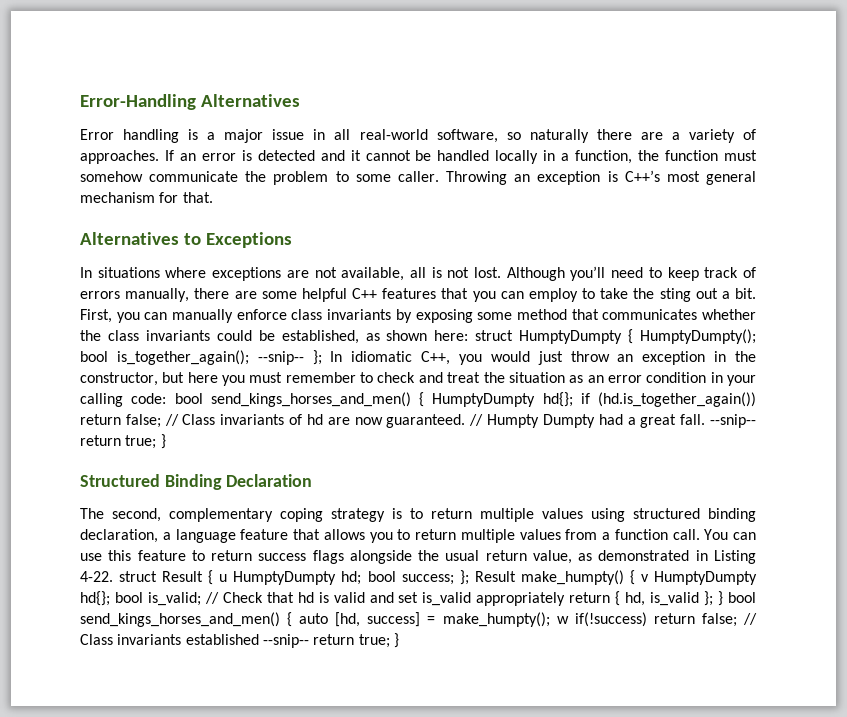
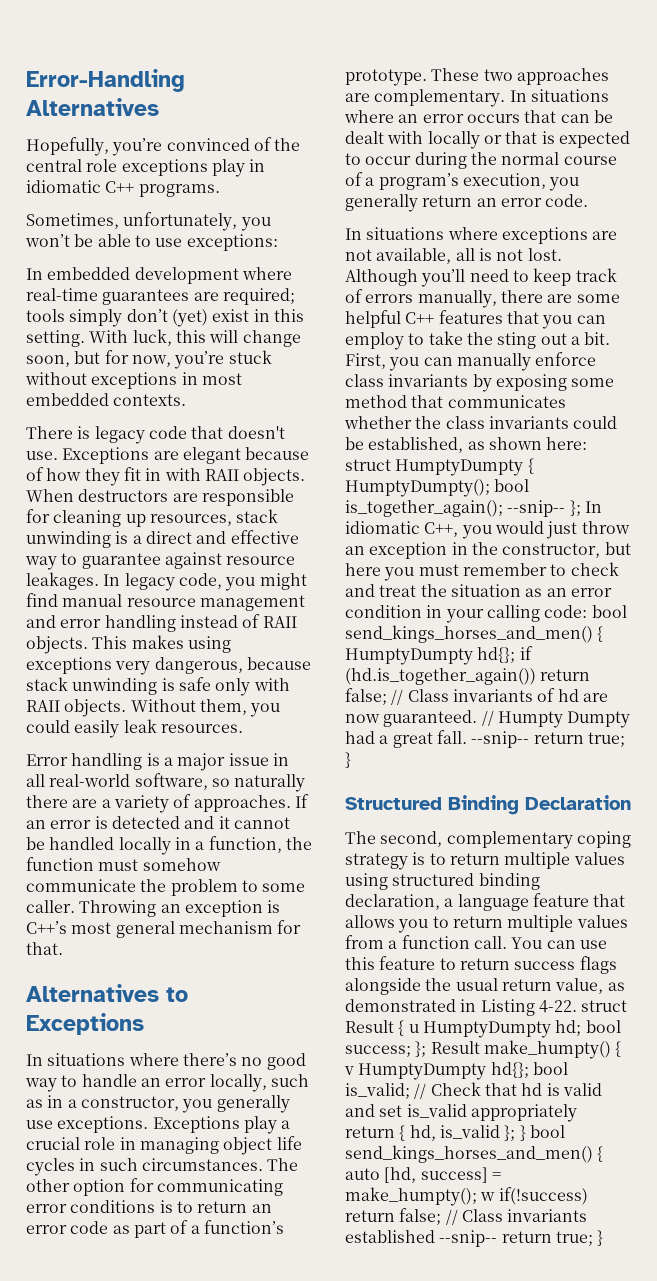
(300, 100) none -> [26,137,301,156] [26,159,266,177] [26,180,220,197] [26,212,271,231] [25,234,278,251] [26,267,292,284] [26,288,295,305] [26,309,304,327] [26,329,301,347] [26,350,272,369] [25,372,242,389] [26,393,187,406] [26,426,285,444] [26,447,310,464] [26,467,306,486] [26,489,294,506] [26,509,279,527] [26,530,299,548] [25,552,296,570] [26,572,307,591] [26,593,305,611] [26,614,297,632] [26,635,231,654] [26,657,311,675] [26,677,290,696] [26,699,281,717] [26,719,243,738] // Hopefully, you’re convinced of the central role exceptions play in idiomatic C++ programs. // Sometimes, unfortunately, you won’t be able to use exceptions: // In embedded development where real-time guarantees are required; tools simply don’t (yet) exist in this setting. With luck, this will change soon, but for now, you’re stuck without exceptions in most embedded contexts. // There is legacy code that doesn't use. Exceptions are elegant because of how they fit in with RAII objects. When destructors are responsible for cleaning up resources, stack unwinding is a direct and effective way to guarantee against resource leakages. In legacy code, you might find manual resource management and error handling instead of RAII objects. This makes using exceptions very dangerous, because stack unwinding is safe only with RAII objects. Without them, you could easily leak resources.
(292, 240) none -> [26,1053,306,1070] [25,1074,309,1092] [26,1095,290,1113] [26,1116,291,1134] [26,1136,302,1155] [26,1158,299,1176] [26,1178,283,1196] [26,1200,272,1213] [26,1220,284,1238] [345,68,609,86] [345,89,609,107] [344,110,613,123] [345,131,630,149] [345,152,617,169] [345,172,580,191] [345,194,589,212] // In situations where there’s no good way to handle an error locally, such as in a constructor, you generally use exceptions. Exceptions play a crucial role in managing object life cycles in such circumstances. The other option for communicating error conditions is to return an error code as part of a function’s prototype. These two approaches are complementary. In situations where an error occurs that can be dealt with locally or that is expected to occur during the normal course of a program’s execution, you generally return an error code.

